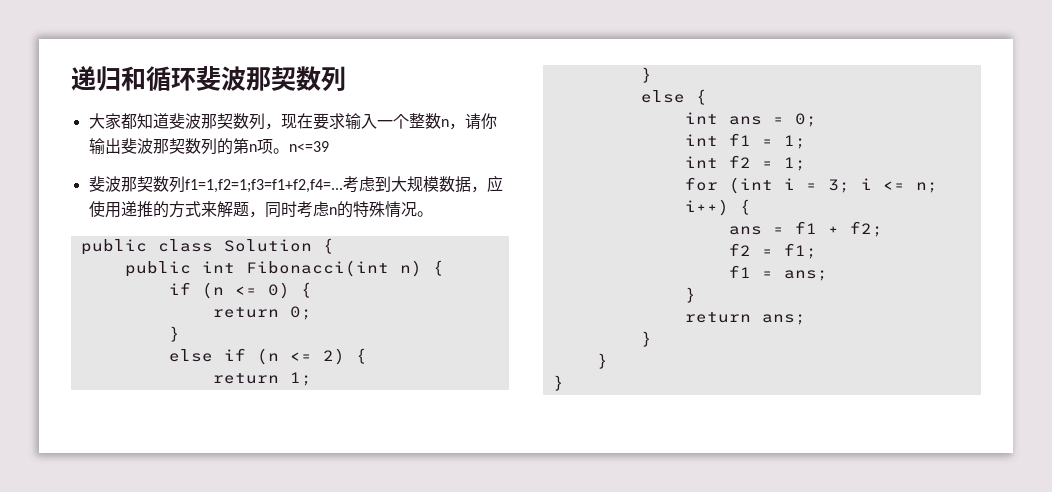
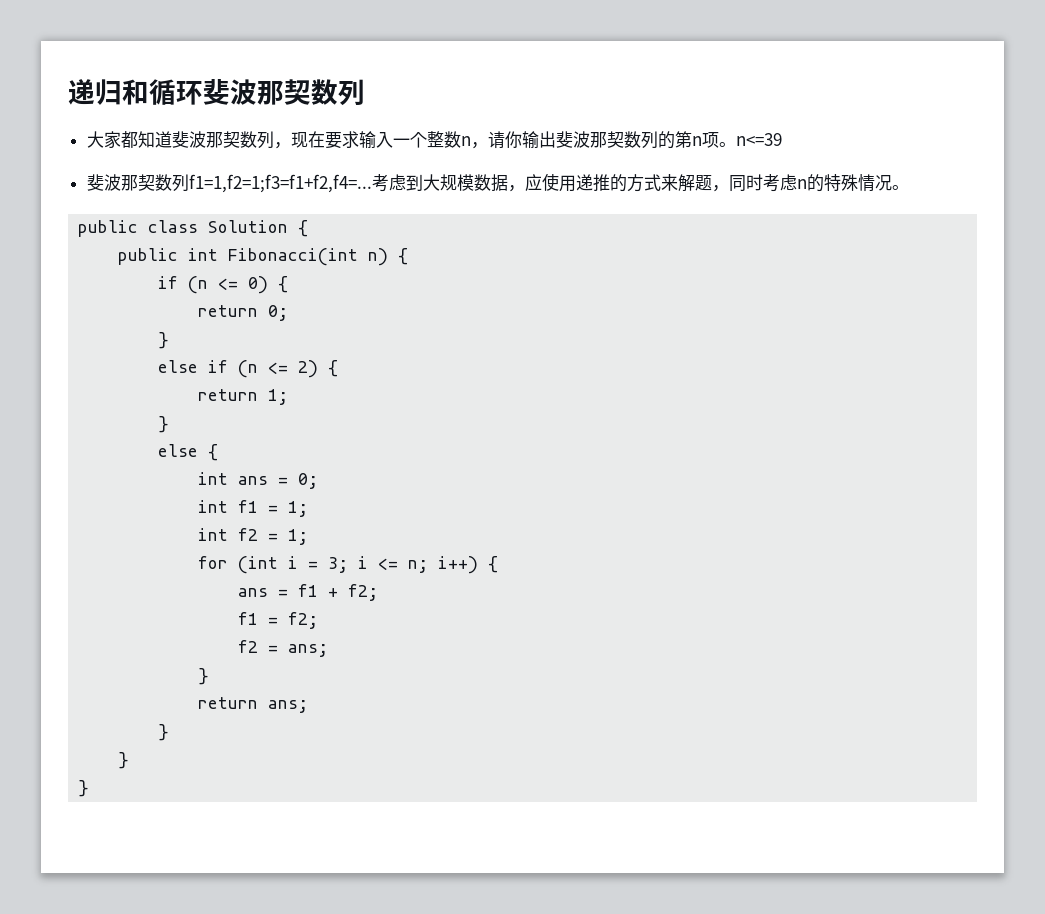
[728,243,817,259] [728,265,773,278] // f2 = f1; // f1 = -> [238,612,319,629] [238,640,279,653] // f1 = f2; // f2 =

